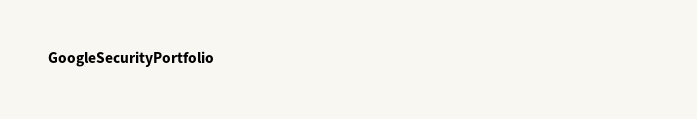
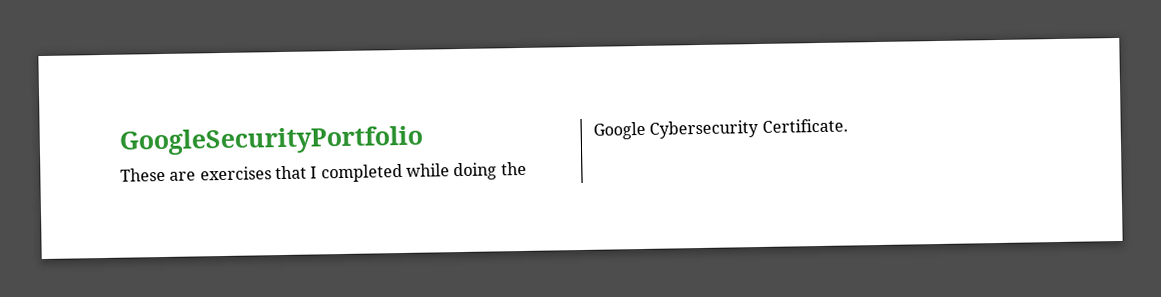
(214, 59) none -> [120,161,527,183] [593,118,848,140] // These are exercises that I completed while doing the Google Cybersecurity Certificate.

